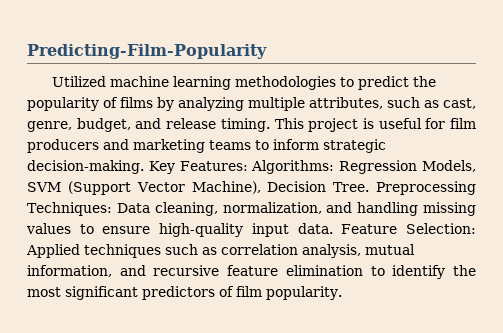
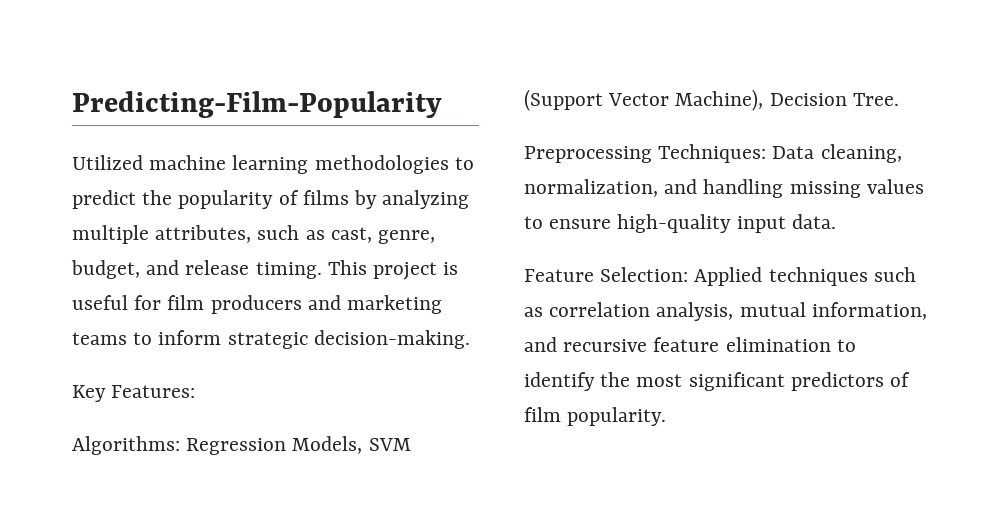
(144, 167) none -> (470, 339) //
(248, 166) none -> (196, 391) //
(370, 187) none -> (899, 99) //
(333, 228) none -> (836, 221) //

